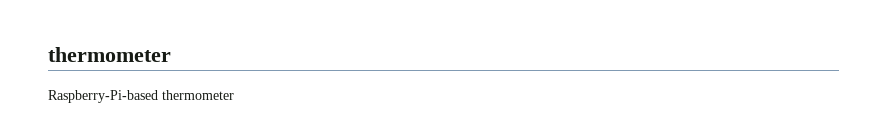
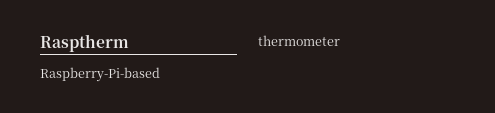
[48,47,171,62] thermometer -> [40,34,129,52] Rasptherm

